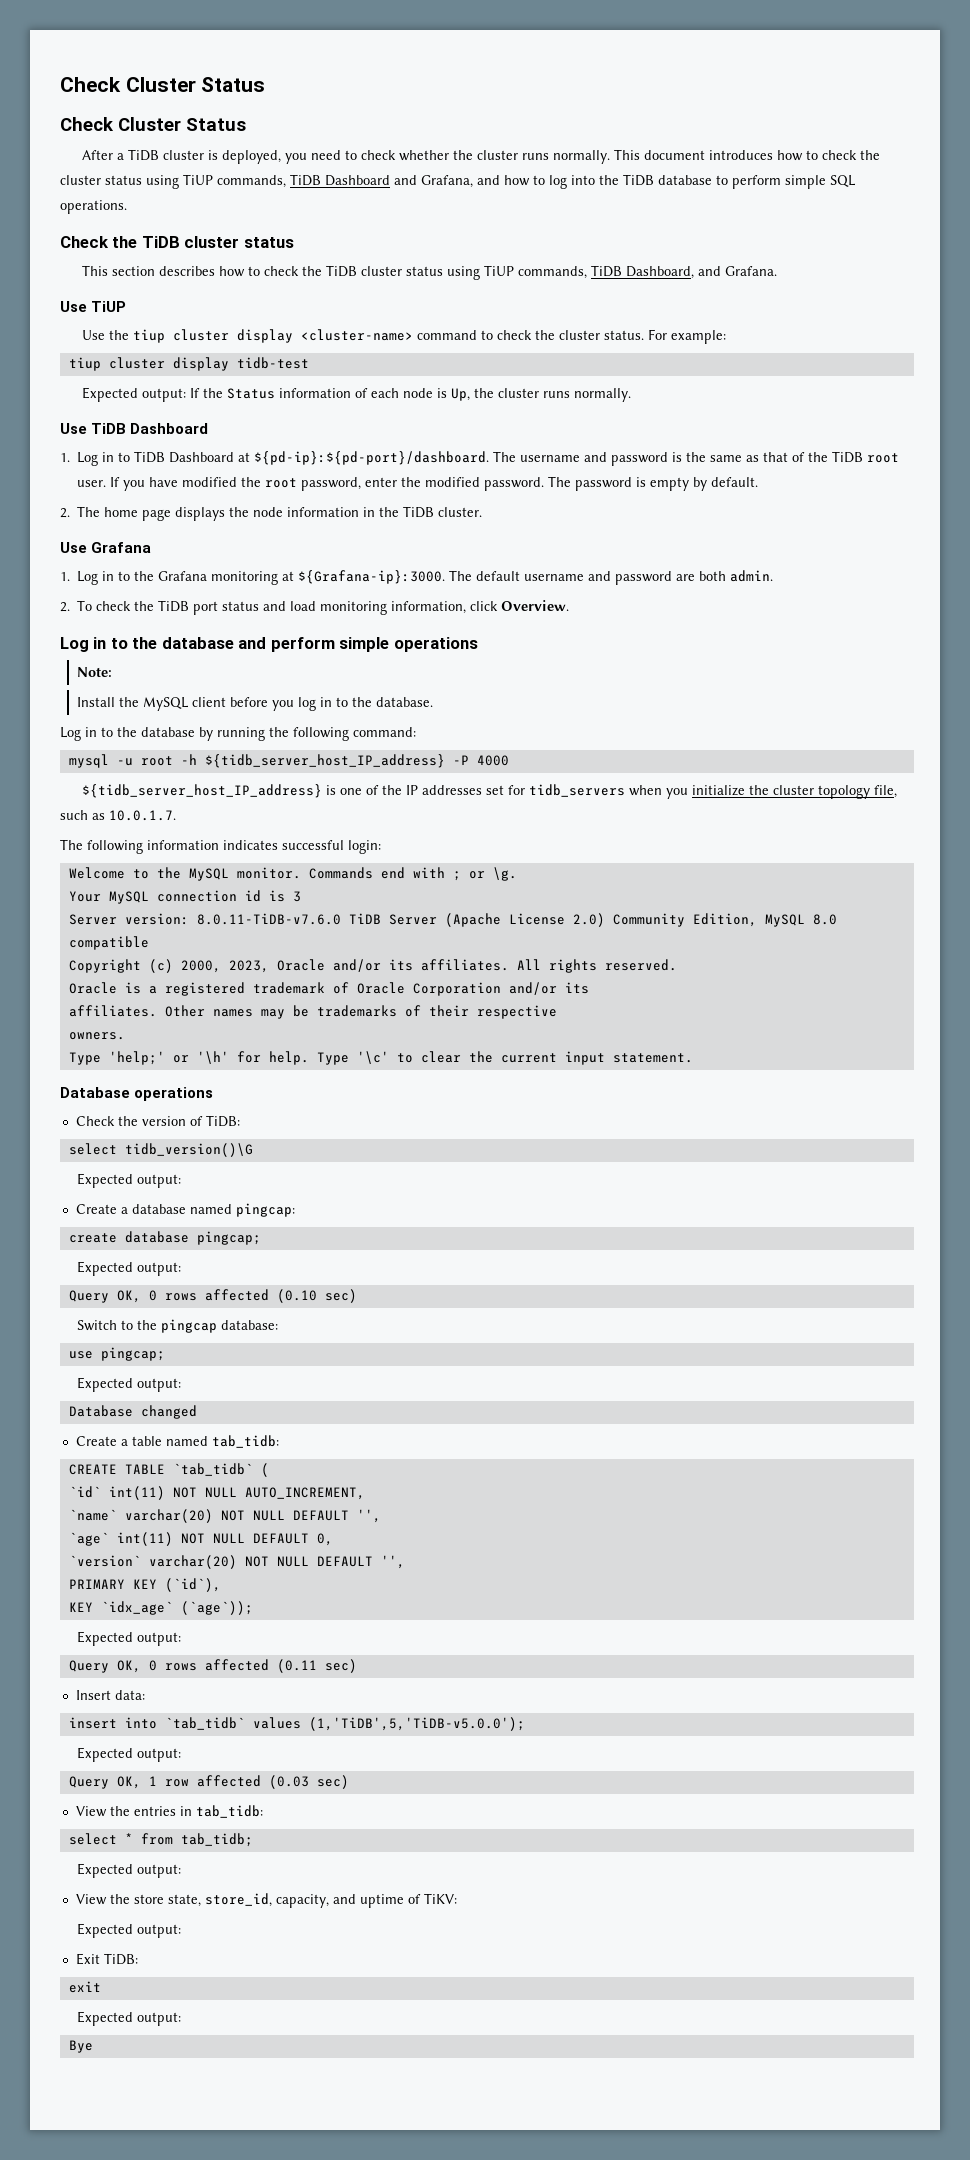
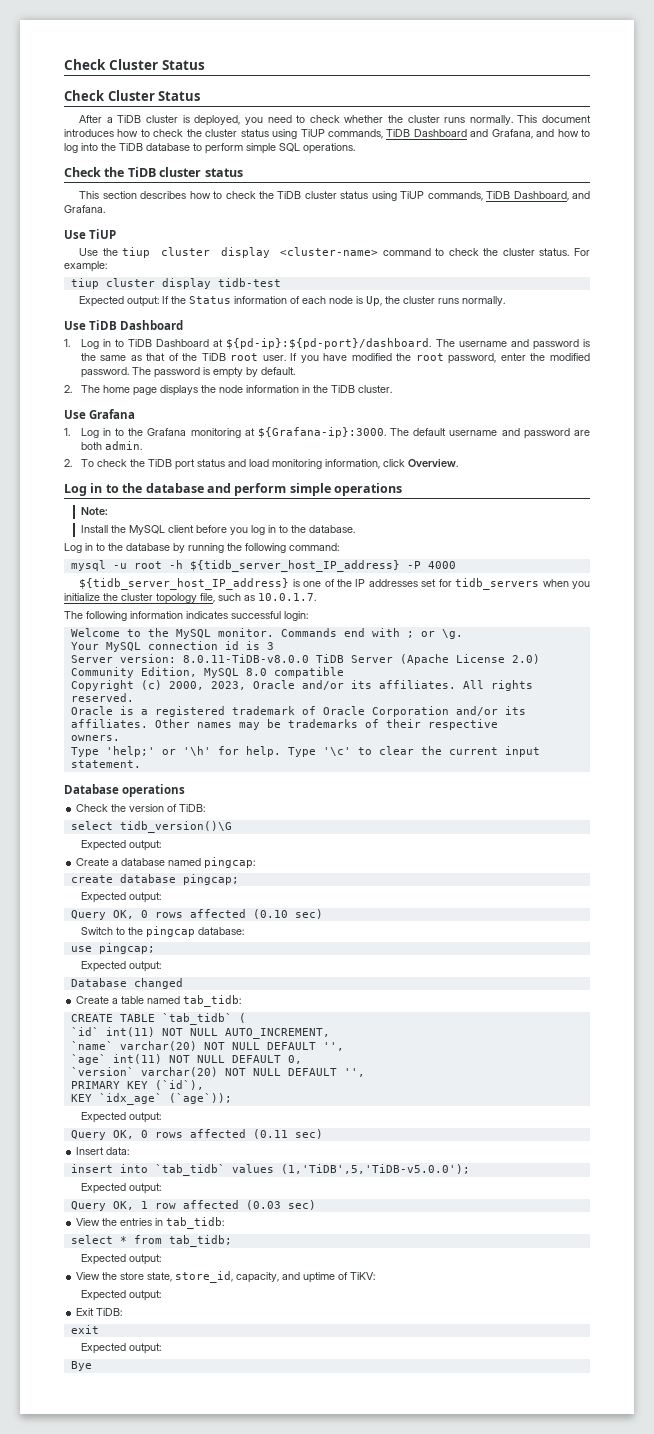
[196,913,341,925] 8.0.11-TiDB-v7.6.0 -> [182,654,309,663] 8.0.11-TiDB-v8.0.0

